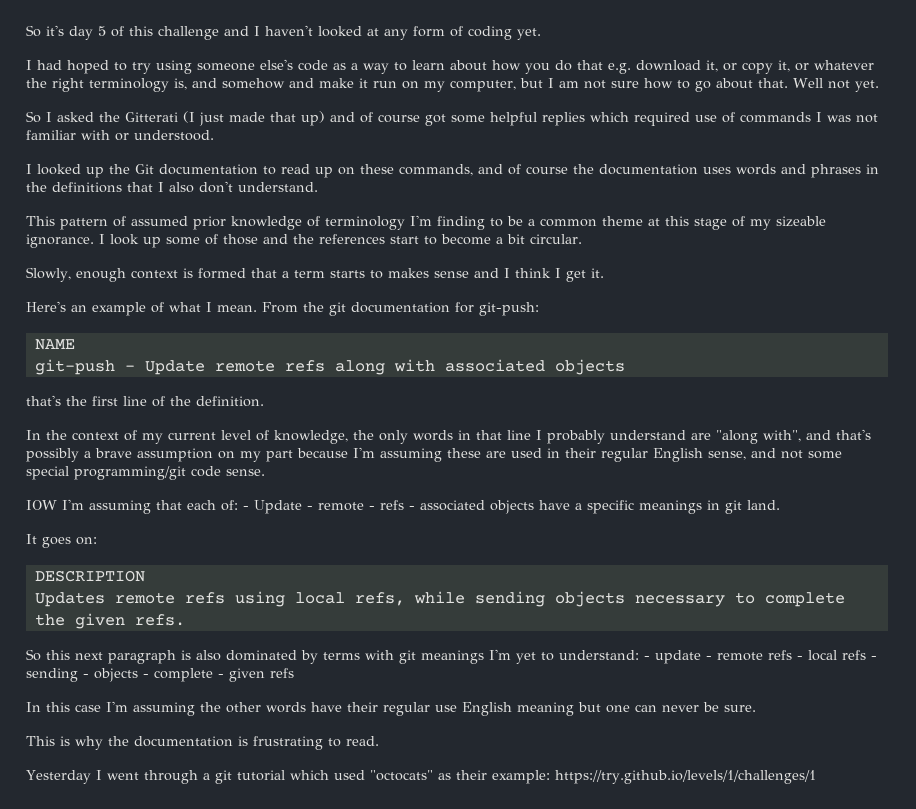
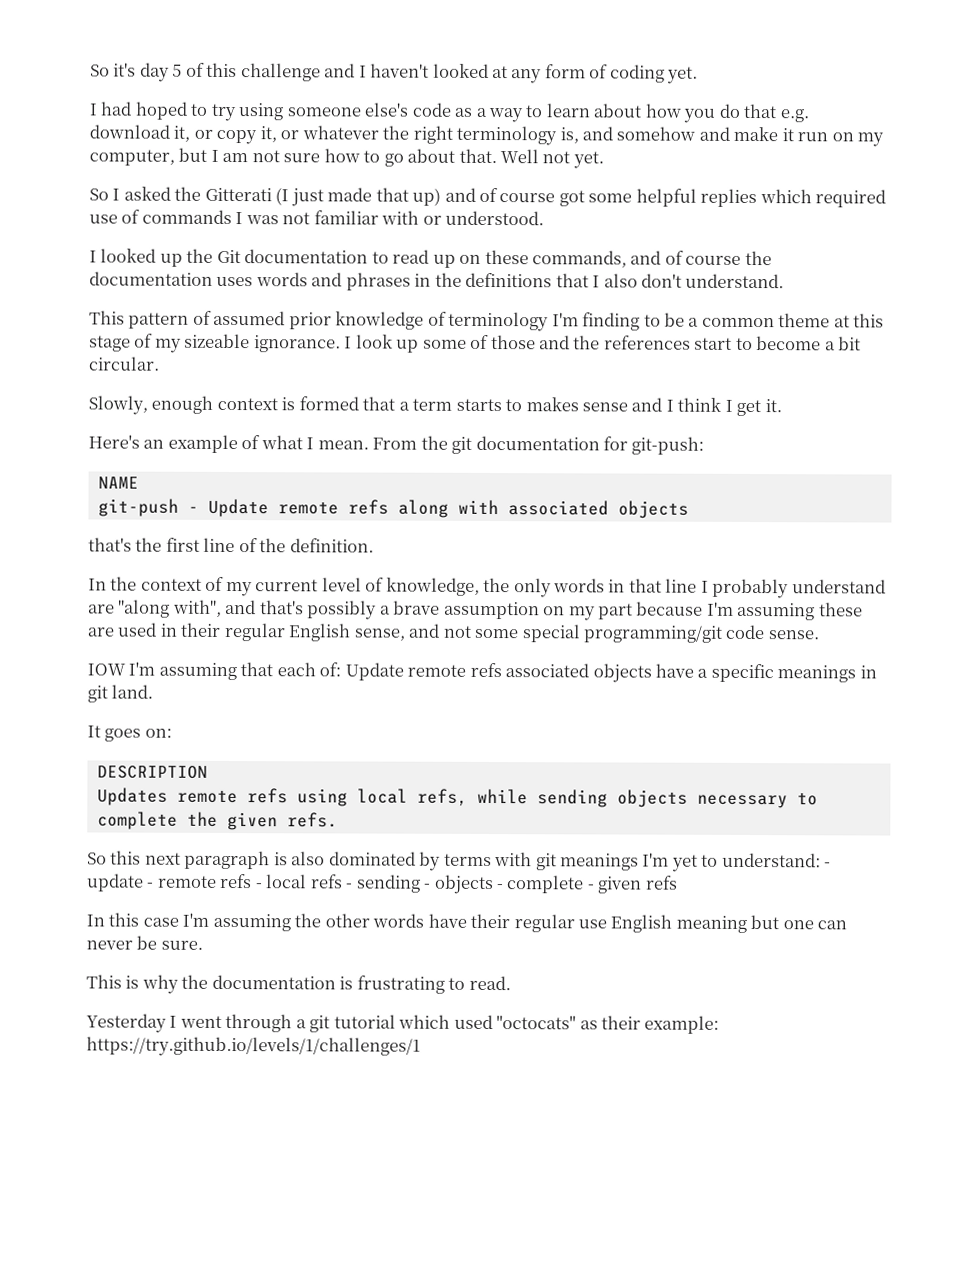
[243,500,415,514] - Update - remote - refs - -> [344,662,502,681] Update remote refs

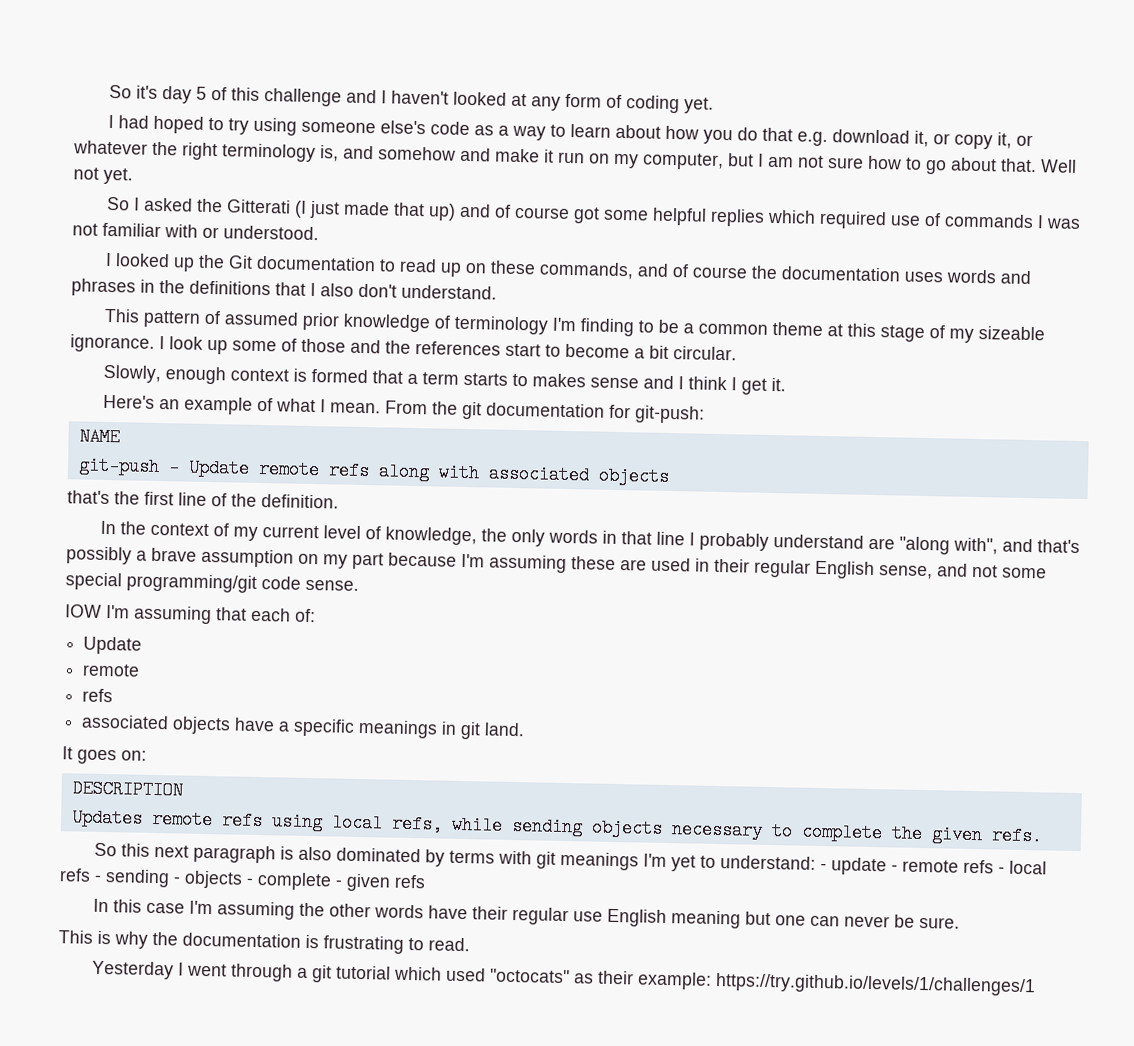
[344,662,502,681] Update remote refs -> [83,636,143,655] [82,663,141,677] [82,688,114,703] // Update // remote // refs //

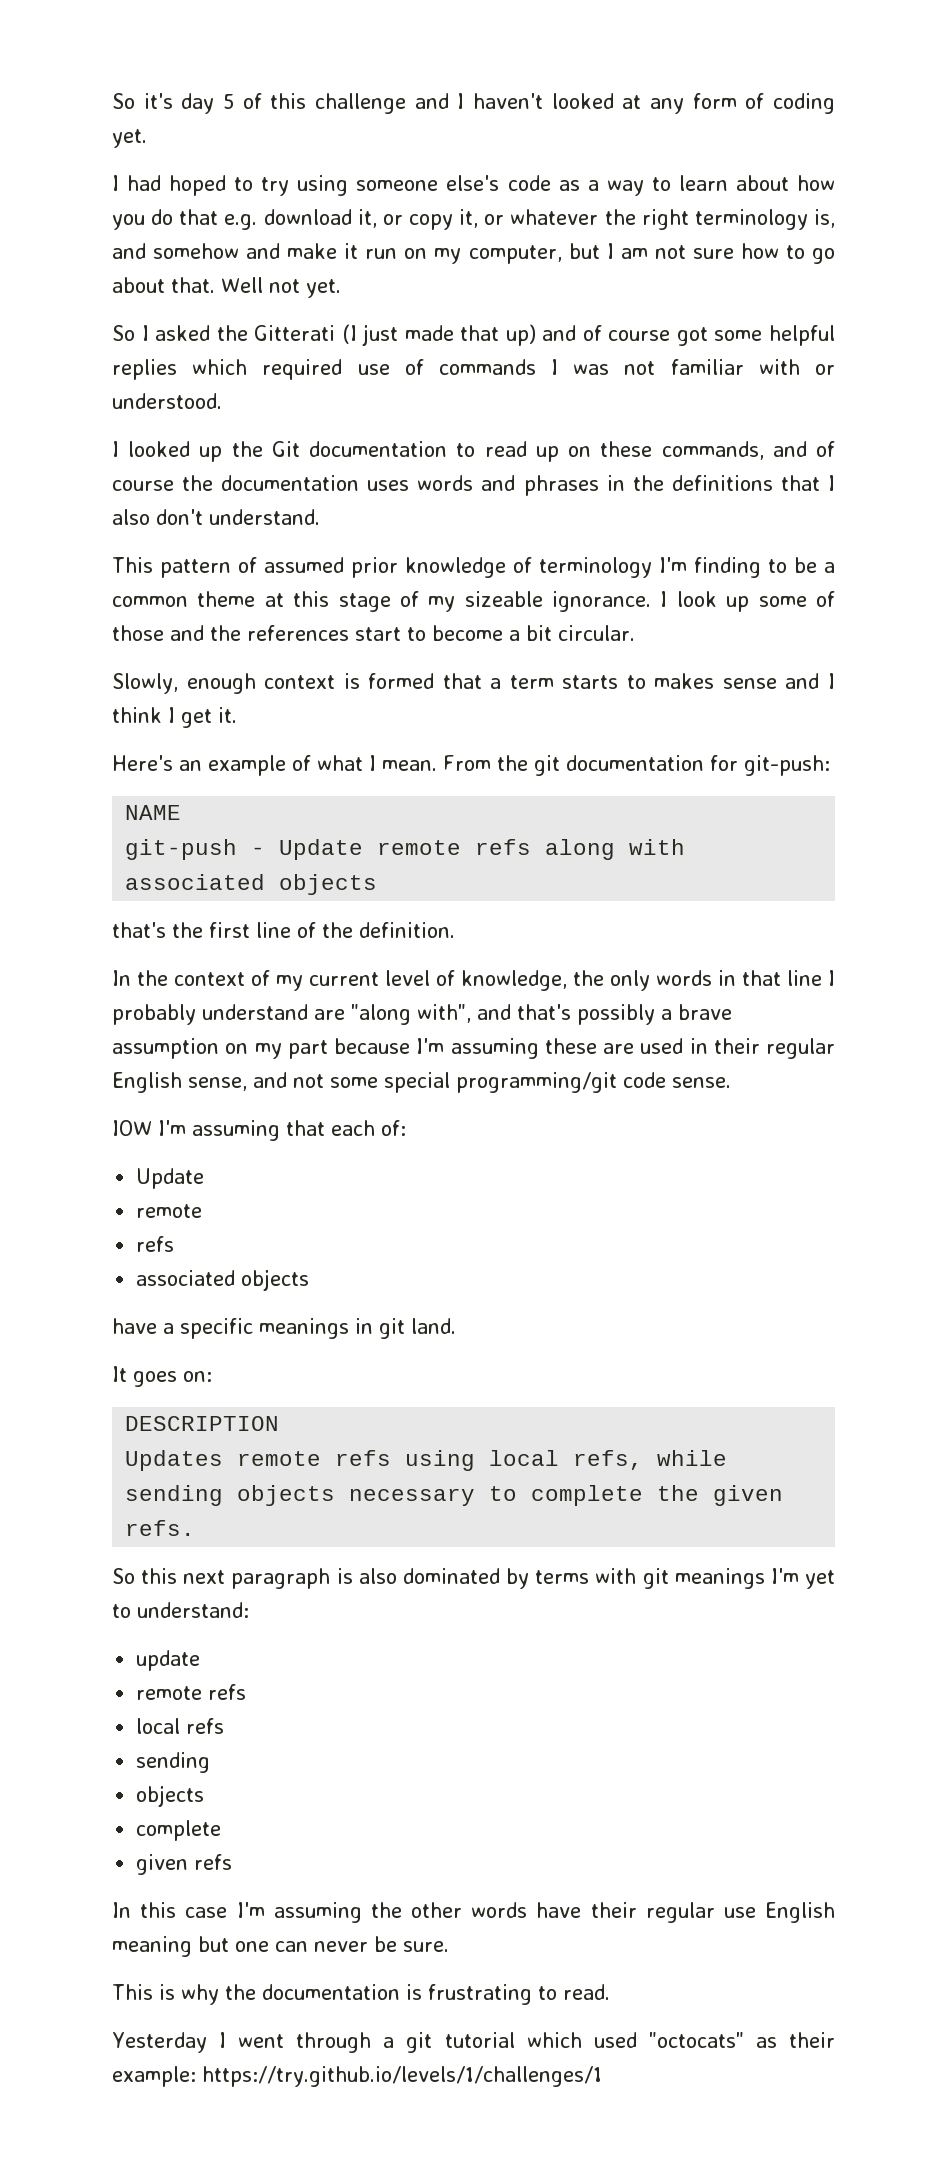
(232, 725) none -> (310, 1280) //
[819,862,827,871] - -> (249, 1610) //
[890,859,1005,874] - remote refs - -> [136,1684,247,1700] // remote refs //
[94,869,342,891] - sending - objects - complete - -> [136,1752,211,1773] [136,1785,205,1807] [136,1820,222,1841] // sending // objects // complete //

